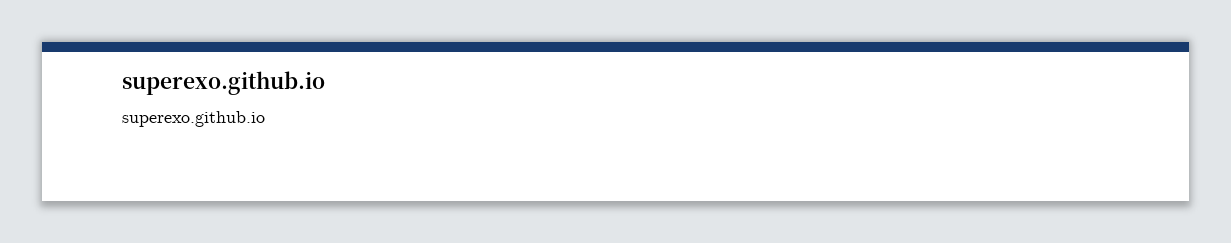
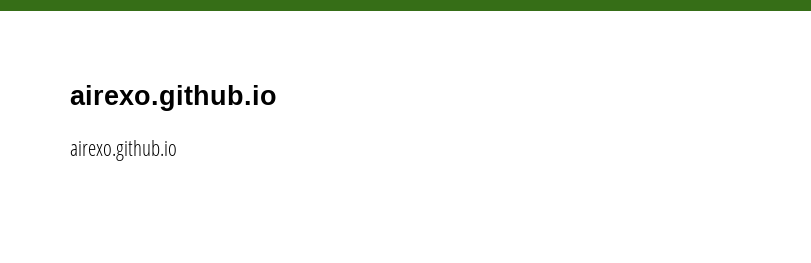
[122,71,325,95] [122,111,265,127] superexo.github.io // superexo.github.io -> [70,85,277,111] [70,140,177,161] airexo.github.io // airexo.github.io

